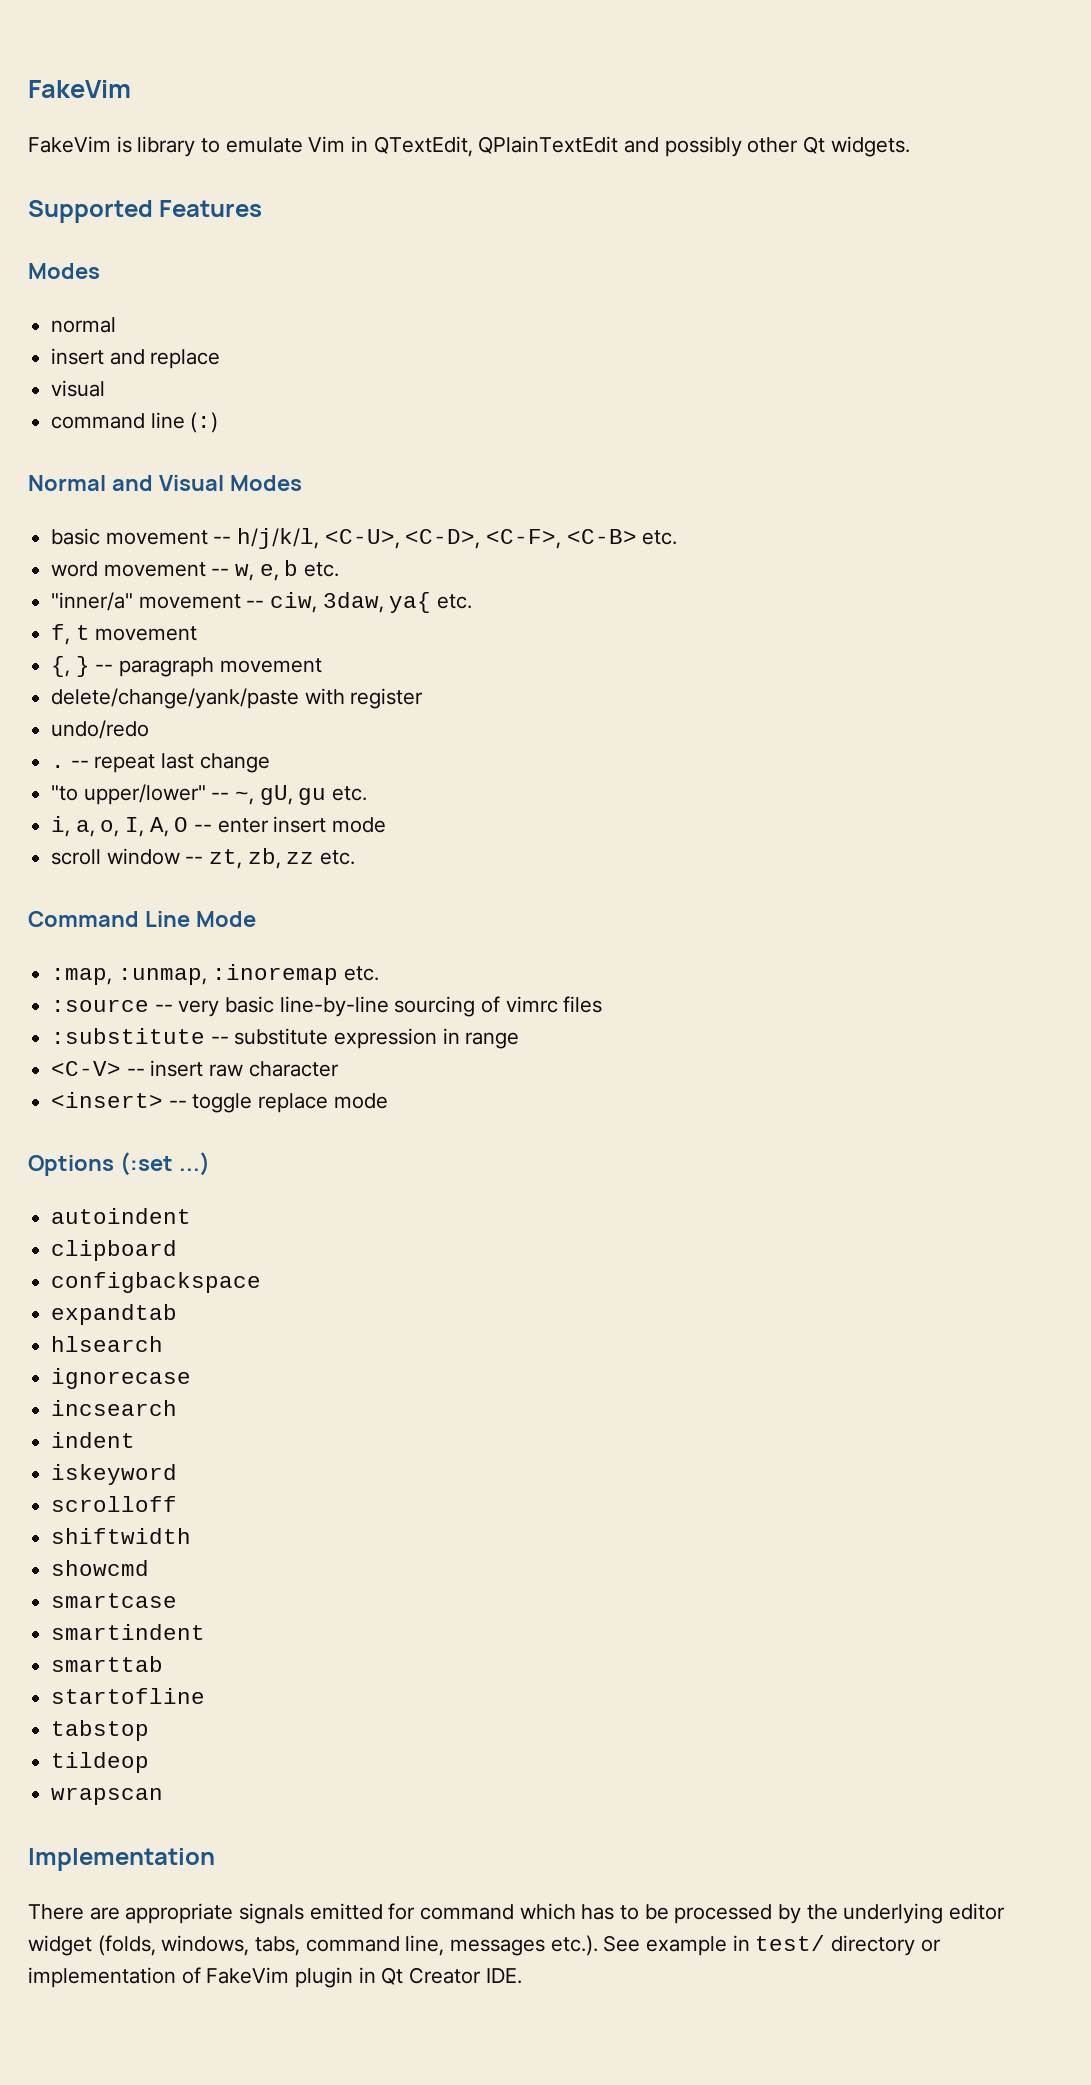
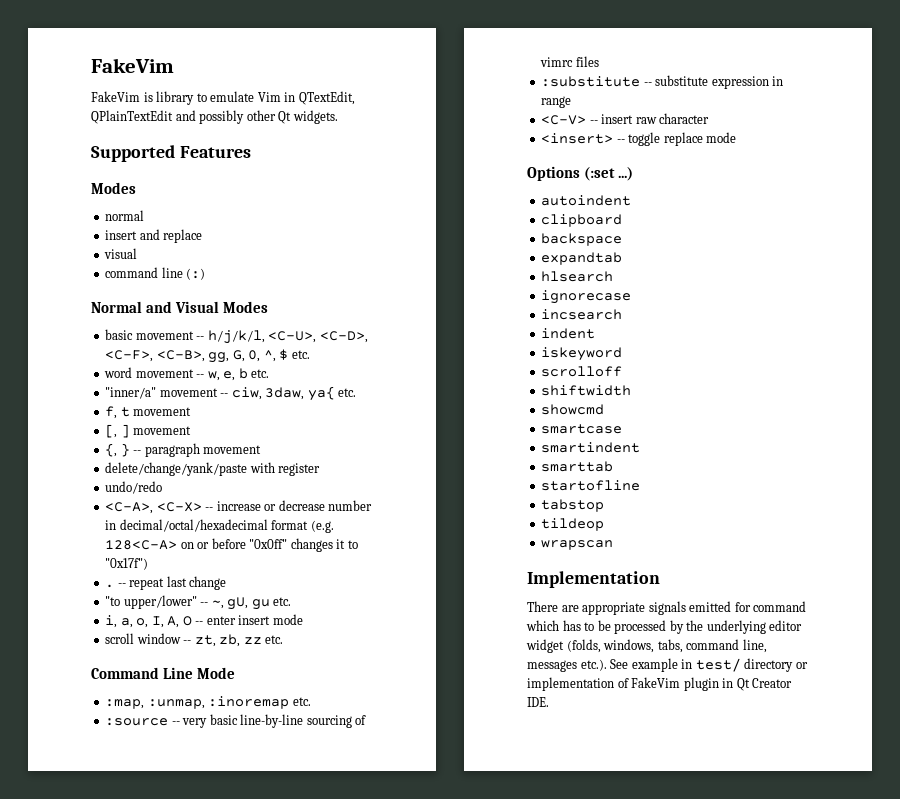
[566,529,637,544] <C-B> -> [156,349,289,363] <C-B>, gg, G, 0, ^, $
(198, 633) none -> [105,424,192,438] // [, ] movement
(150, 729) none -> [105,500,373,514] [105,519,334,533] [105,538,358,552] [105,558,149,570] // <C-A>, <C-X> -- increase or decrease number in decimal/octal/hexadecimal format (e.g. 128<C-A> on or before "0x0ff" changes it to "0x17f")
[51,1272,262,1293] configbackspace -> [541,233,623,246] backspace

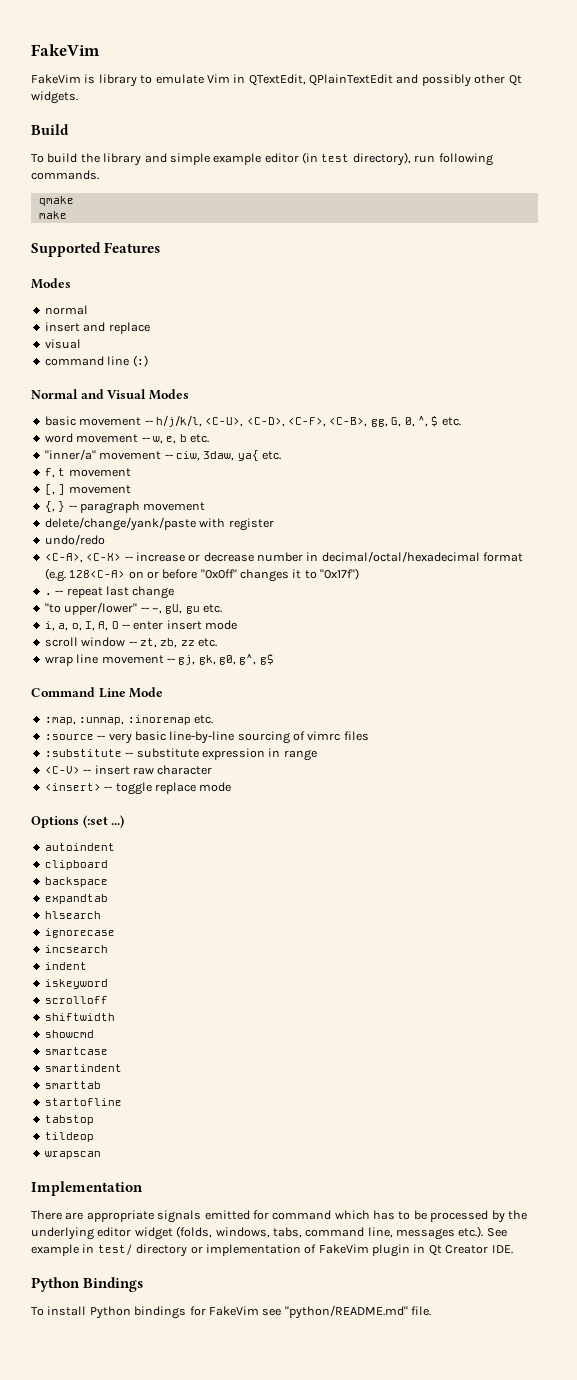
(338, 117) none -> [31,124,69,135] [31,152,493,166] [31,170,99,180] [38,196,74,206] [38,211,67,219] // Build // To build the library and simple example editor (in test directory), run following commands. // qmake // make
(284, 639) none -> [44,653,274,666] // wrap line movement -- gj, gk, g0, g^, g$
(549, 702) none -> [31,1277,144,1292] [31,1305,431,1319] // Python Bindings // To install Python bindings for FakeVim see "python/README.md" file.

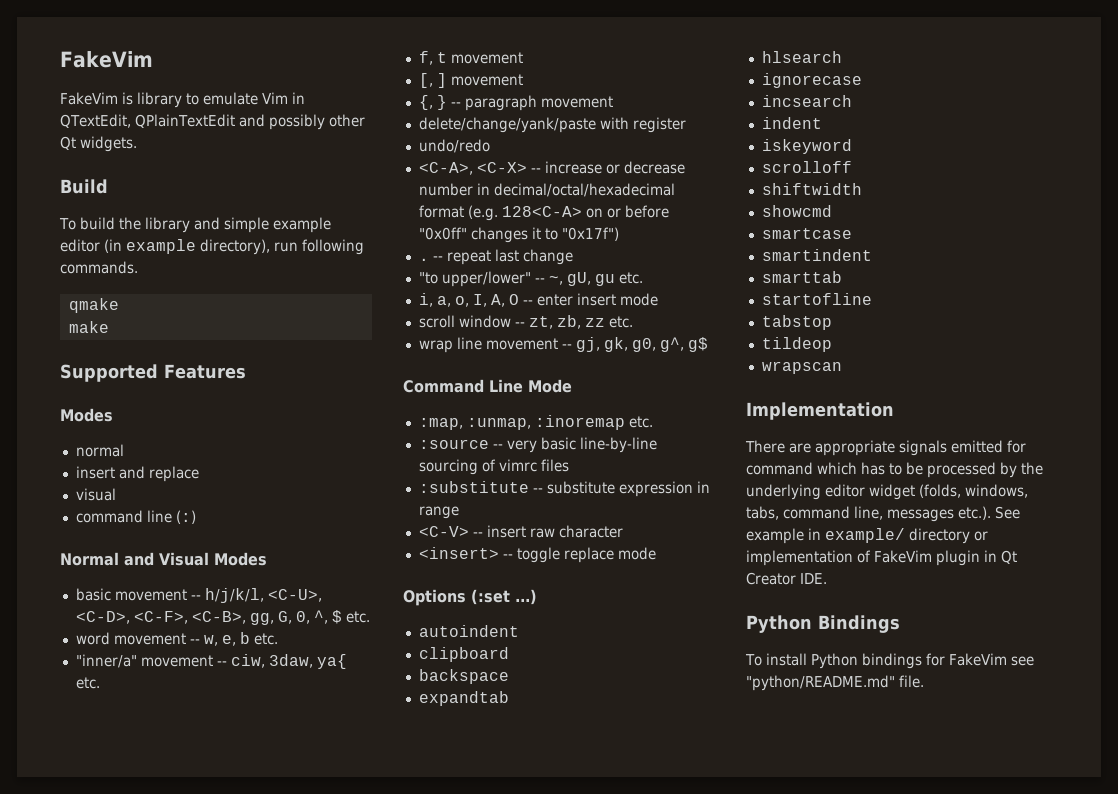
[321,154,350,162] test -> [126,239,196,254] example
[97,1244,133,1255] test/ -> [825,528,905,543] example/

